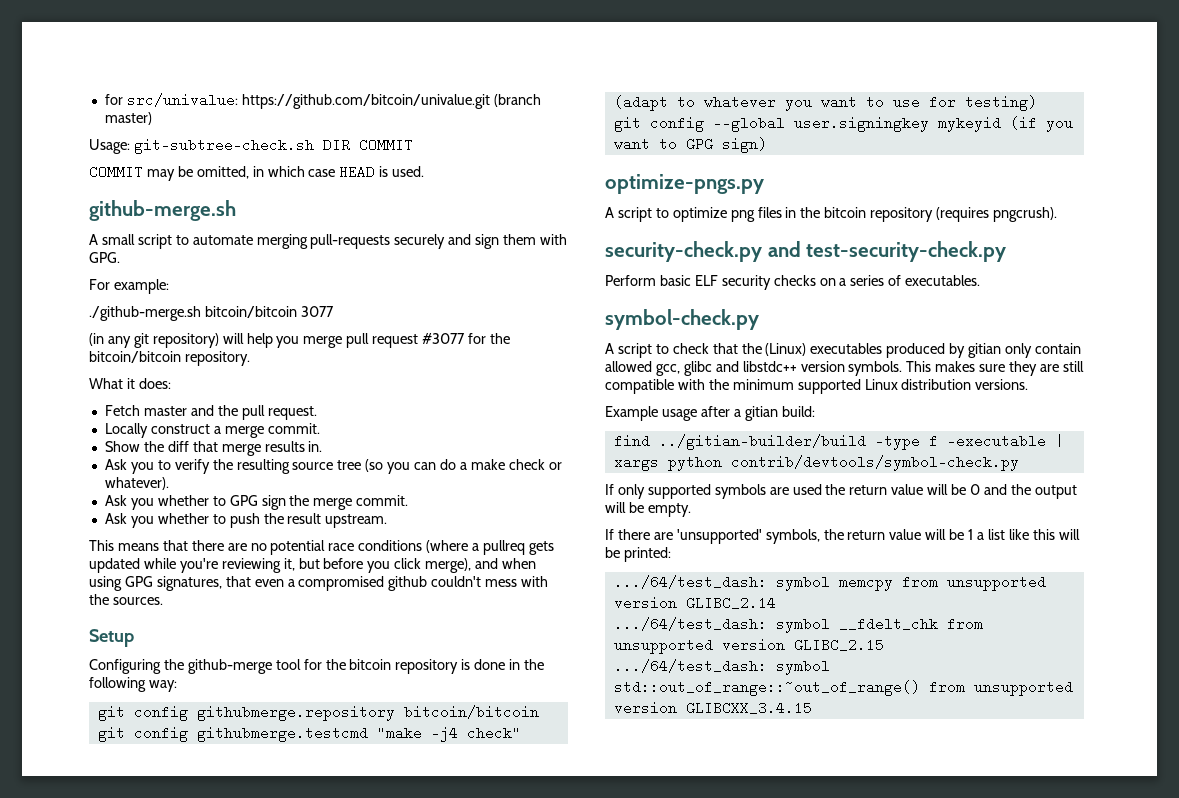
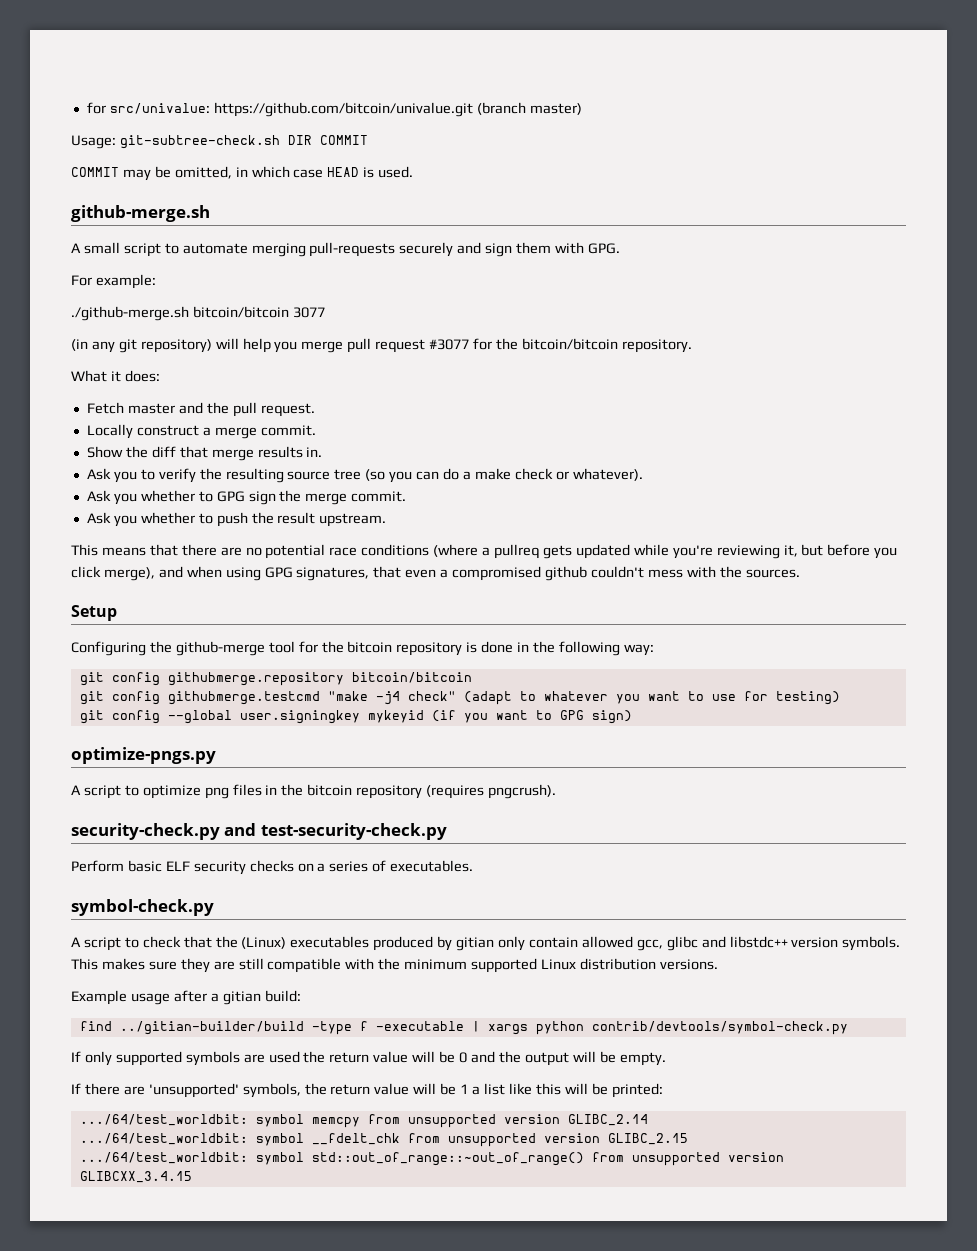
[613,575,767,589] .../64/test_dash: -> [79,1114,248,1126] .../64/test_worldbit:
[613,617,767,631] .../64/test_dash: -> [79,1133,248,1145] .../64/test_worldbit:
[613,659,767,673] .../64/test_dash: -> [79,1152,248,1164] .../64/test_worldbit:

